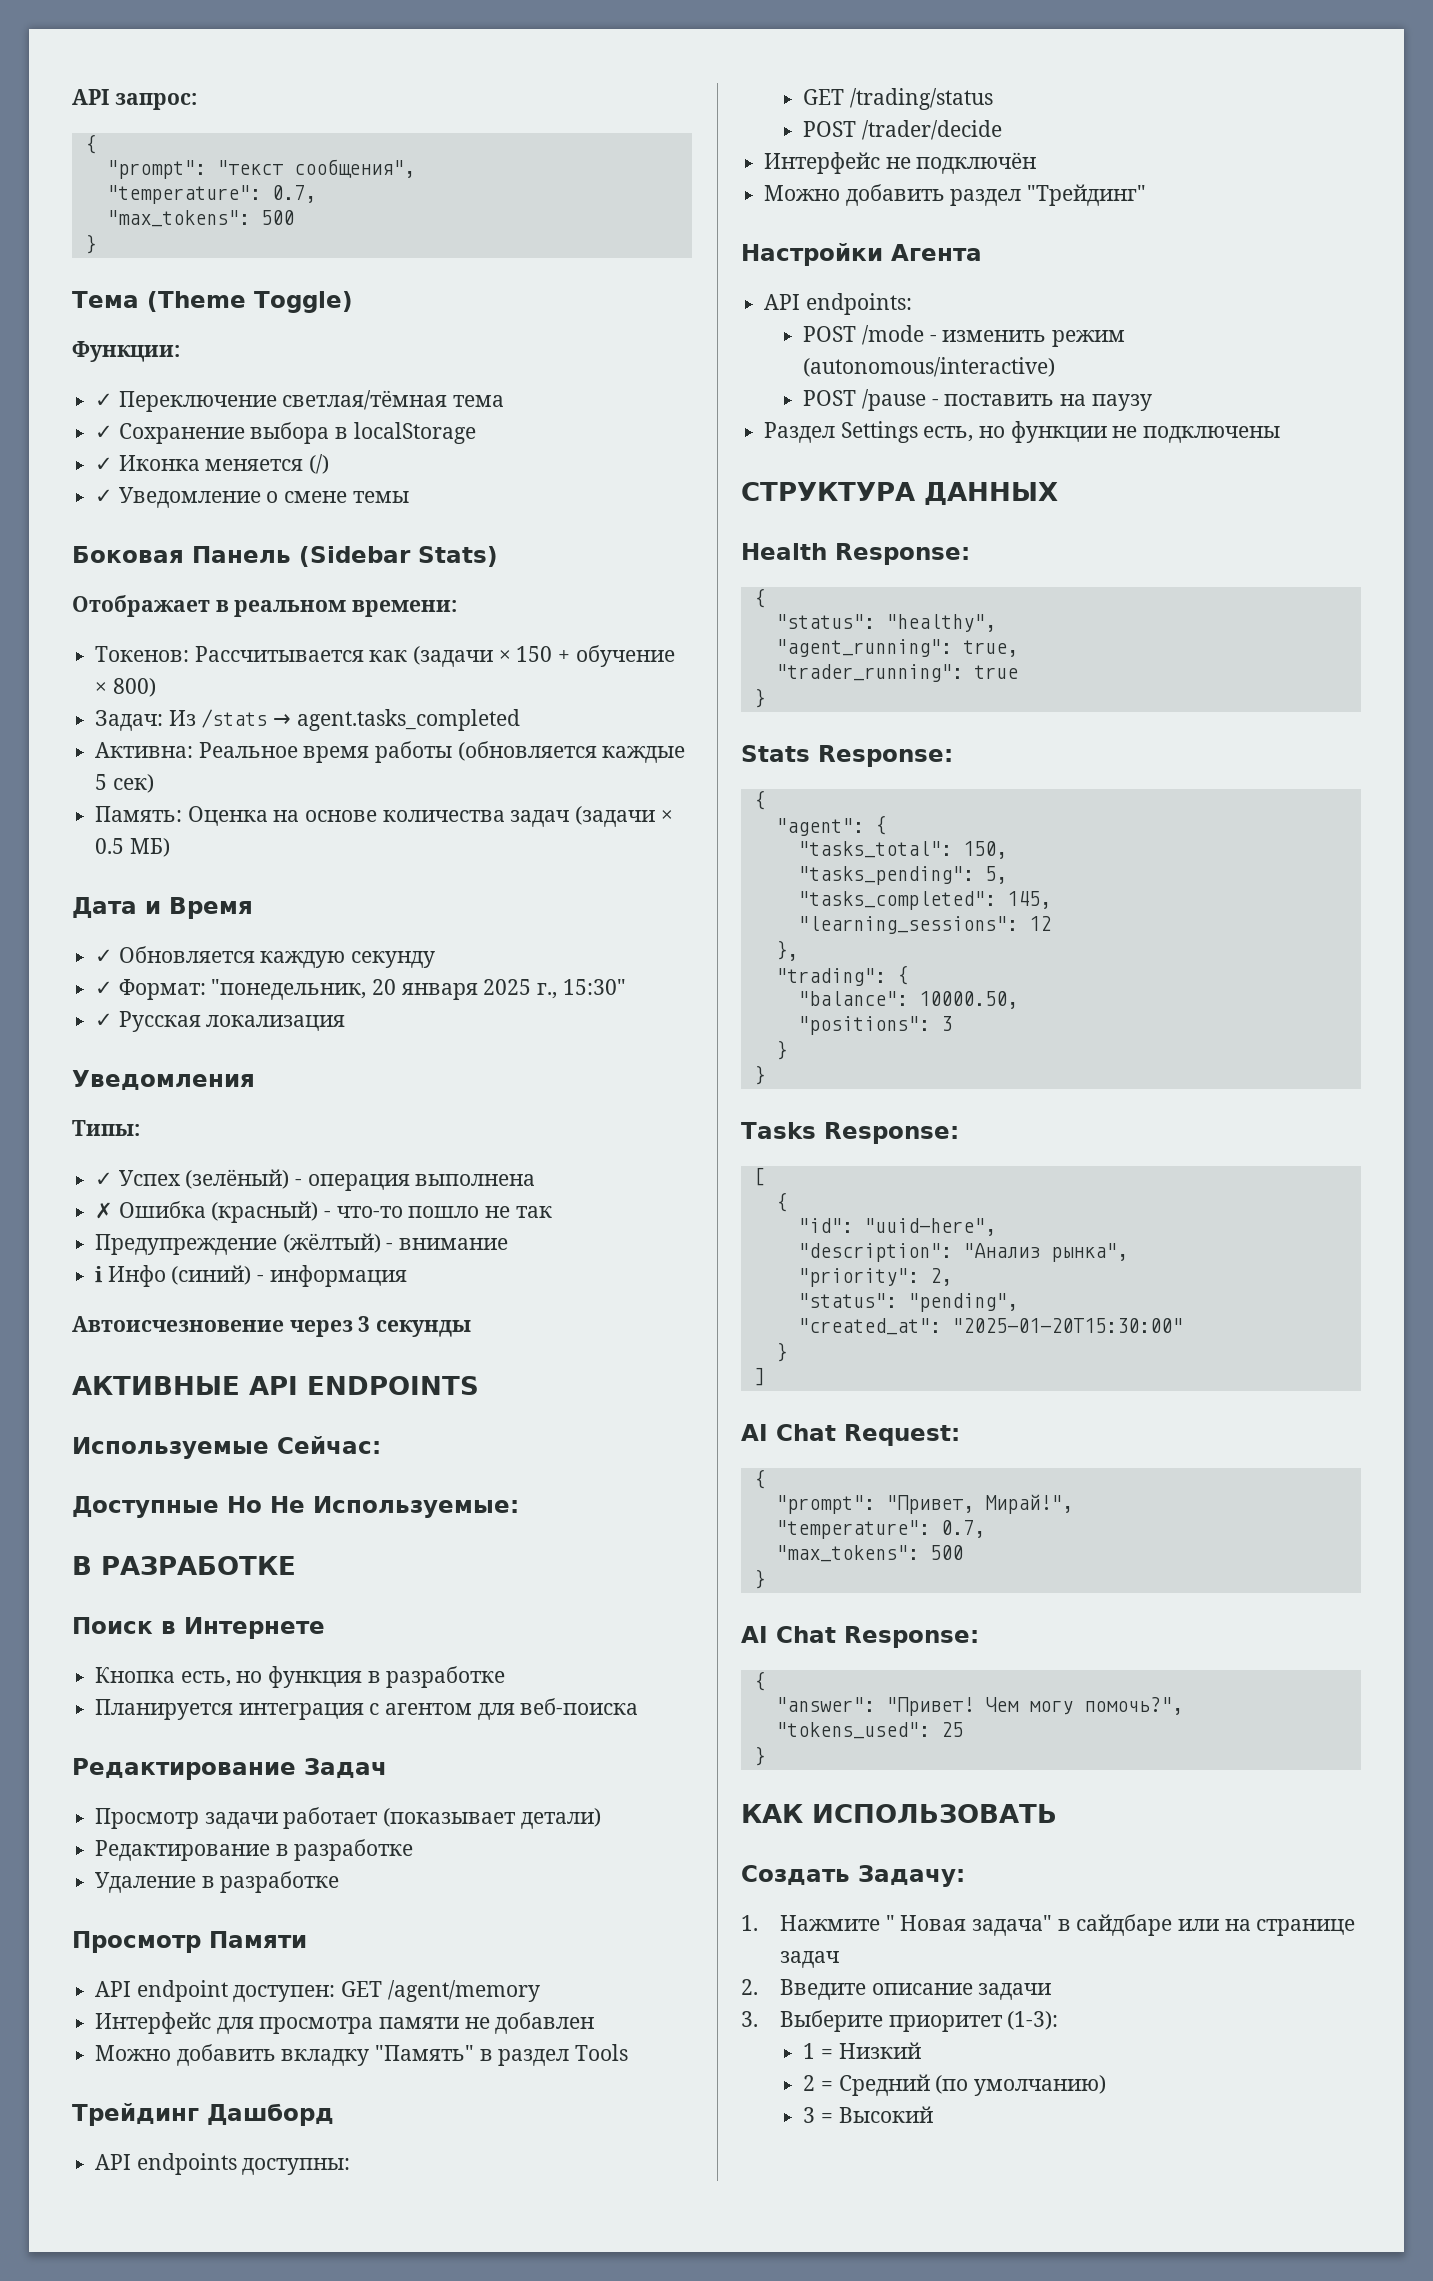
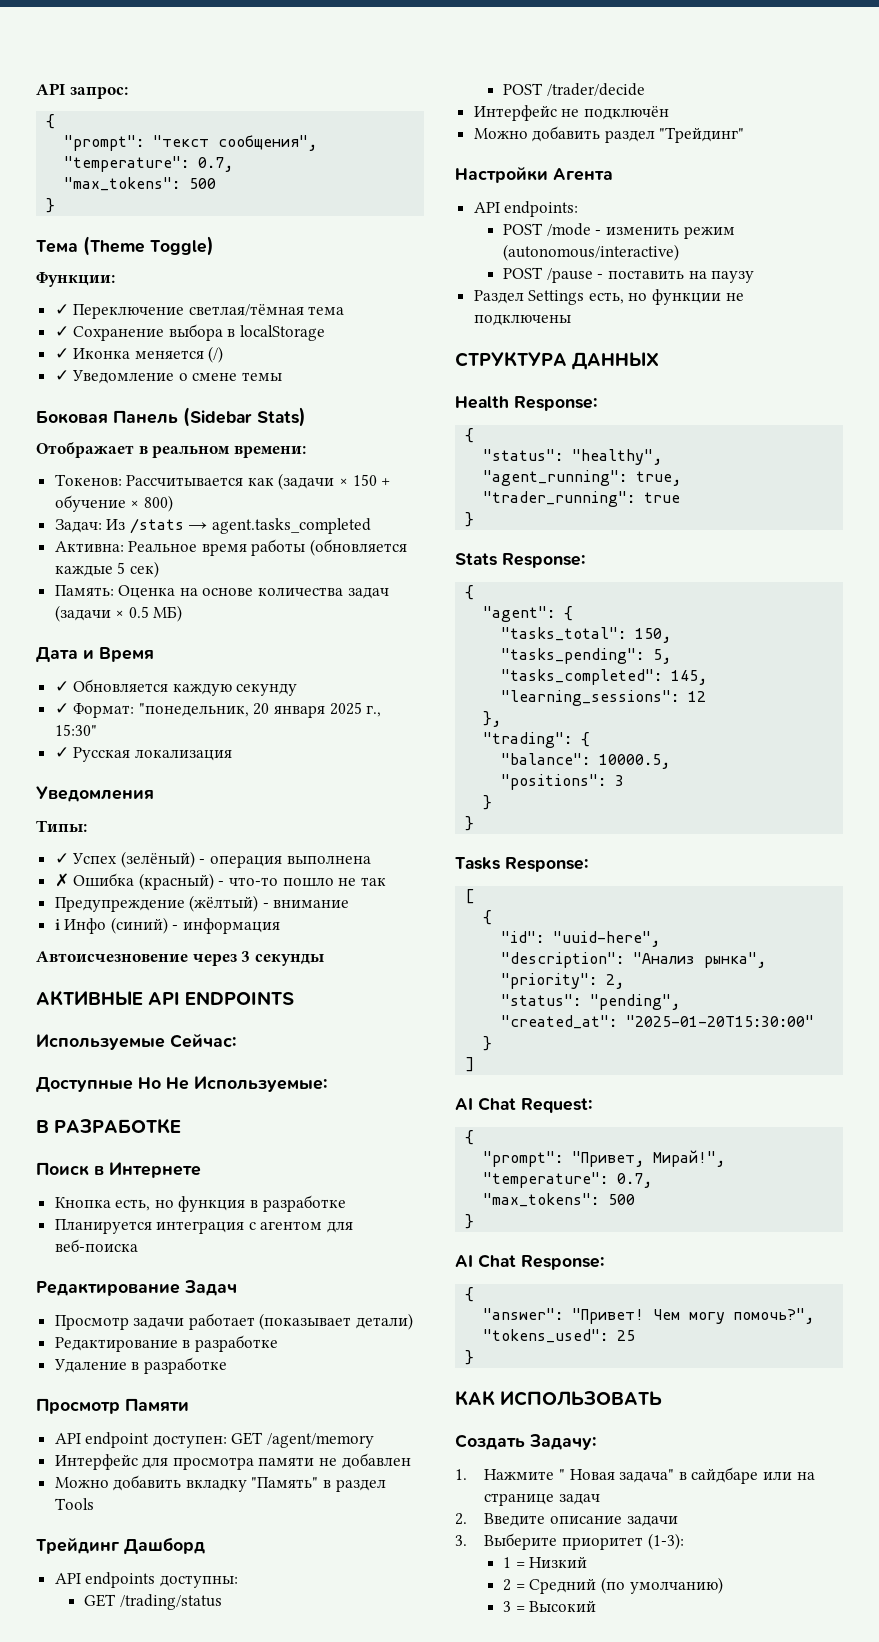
[918,991,1018,1009] 10000.50, -> [599,754,671,769] 10000.5,

